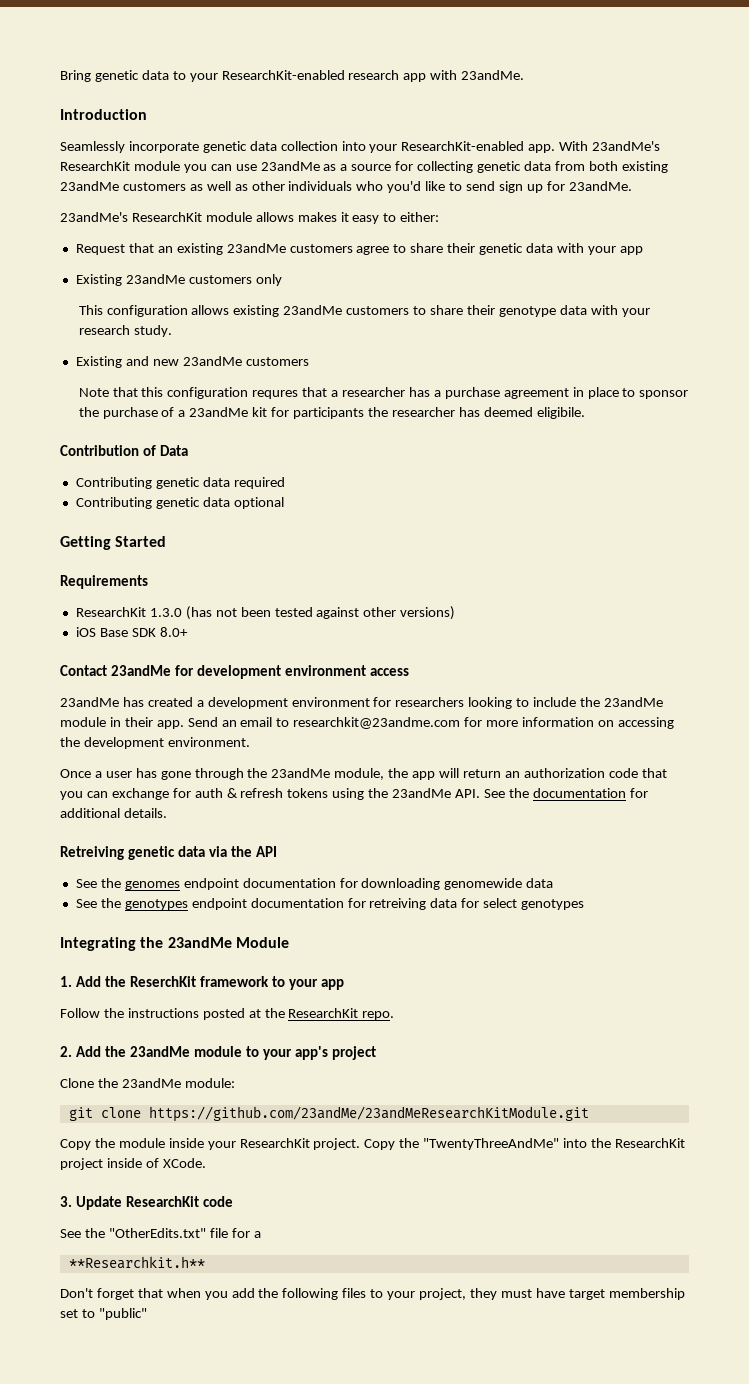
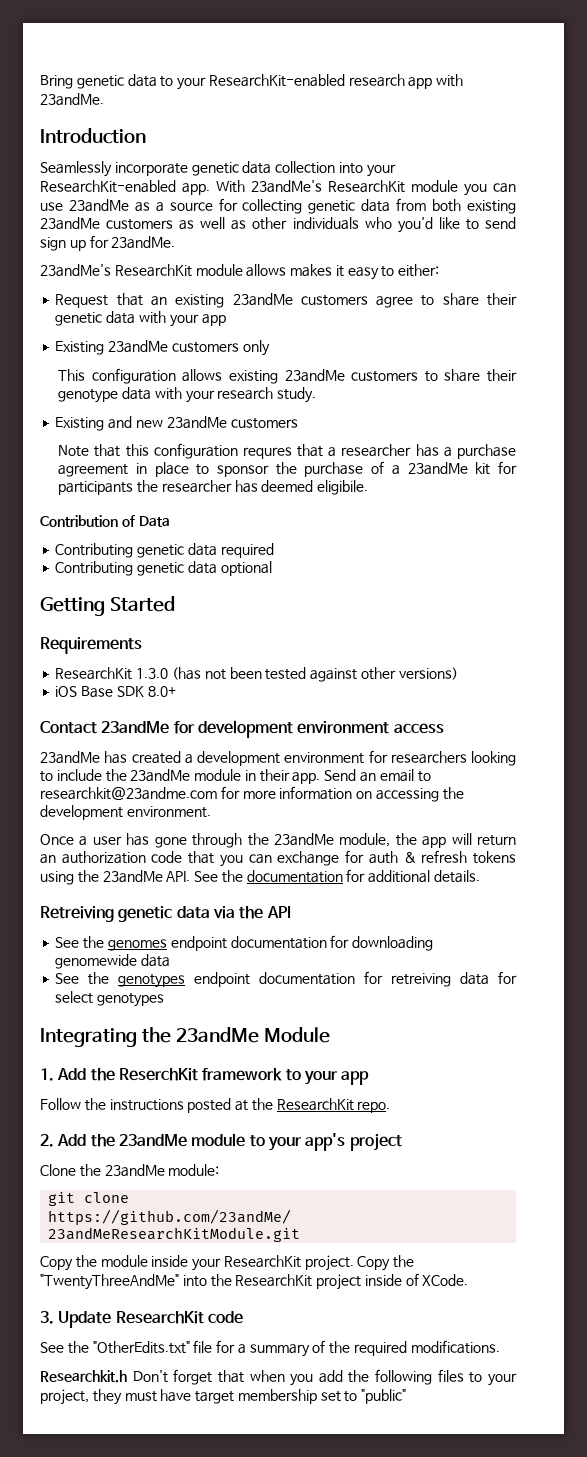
[68,1256,205,1269] // **Researchkit.h** // -> [249,1340,500,1357] [40,1370,127,1383] summary of the required modifications. // Researchkit.h

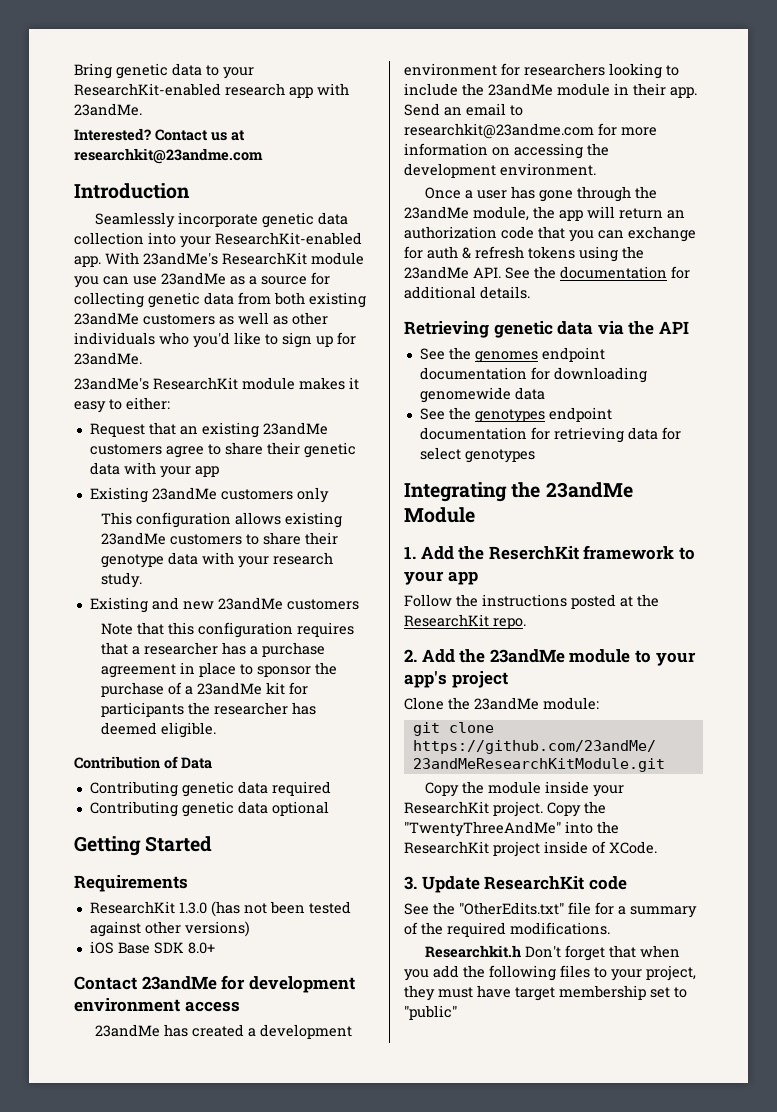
(104, 99) none -> [74,128,245,141] [74,148,263,164] // Interested? Contact us at researchkit@23andme.com
[484,217,516,229] send -> (278, 339) none
[246,264,287,277] allows -> (295, 383) none
[242,447,292,459] requres -> [296,622,354,637] requires
[317,480,369,495] eligibile. -> [160,722,216,738] eligible.
[40,906,114,922] Retreiving -> [404,321,489,338] Retrieving
[391,973,452,987] retreiving -> [553,427,624,443] retrieving

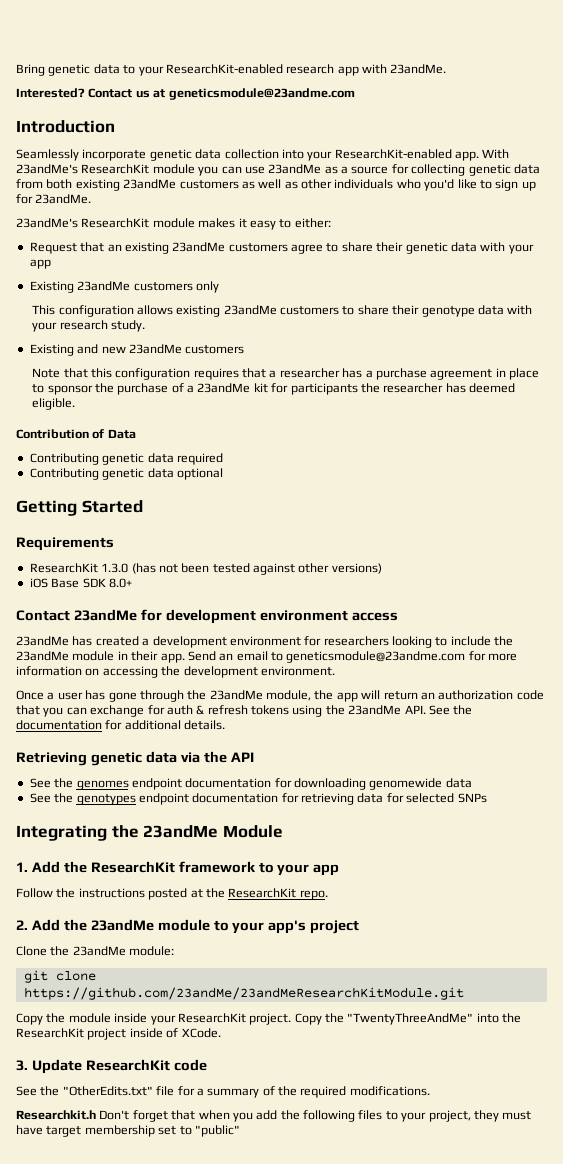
[74,148,263,164] researchkit@23andme.com -> [168,88,355,100] geneticsmodule@23andme.com
[404,123,594,139] researchkit@23andme.com -> [286,651,466,663] geneticsmodule@23andme.com
[419,447,535,463] select genotypes -> [406,793,487,803] selected SNPs
[488,546,579,560] ReserchKit -> [90,861,175,873] ResearchKit

